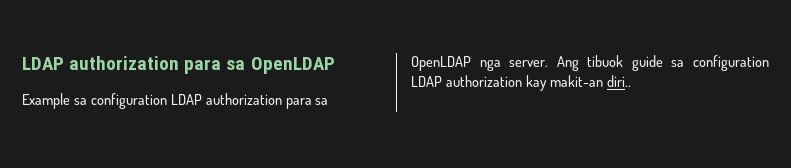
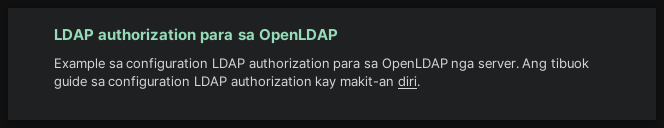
[606,75,631,87] diri.. -> [397,76,420,87] diri.

